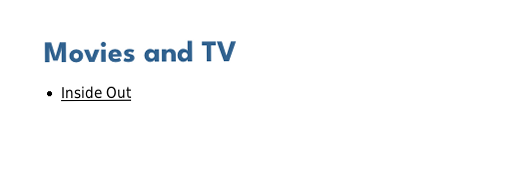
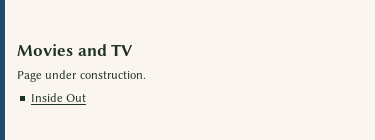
(238, 51) none -> [17,70,146,82] // Page under construction.

